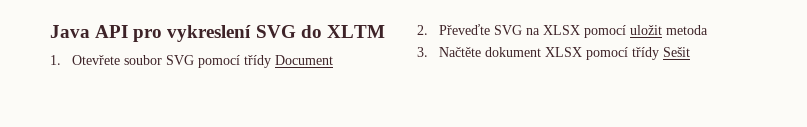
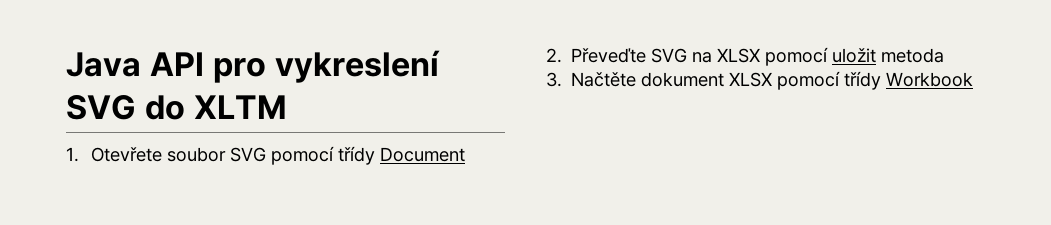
[662,47,690,57] Sešit -> [886,72,974,87] Workbook

